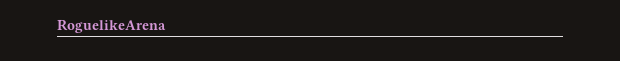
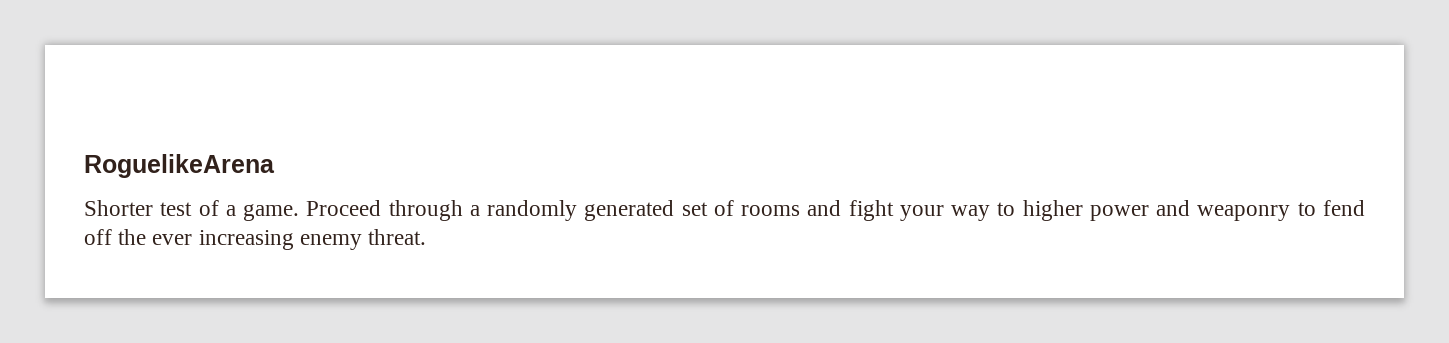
(166, 26) none -> [84,200,1365,221] [84,229,427,250] // Shorter test of a game. Proceed through a randomly generated set of rooms and fight your way to higher power and weaponry to fend off the ever increasing enemy threat.

